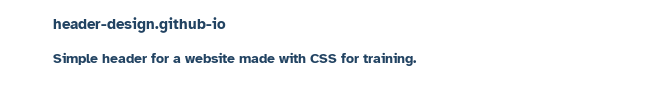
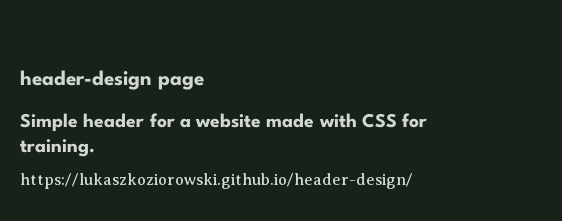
[53,17,226,33] header-design.github-io -> [20,70,204,90] header-design page
(417, 59) none -> [20,173,413,189] // https://lukaszkoziorowski.github.io/header-design/

